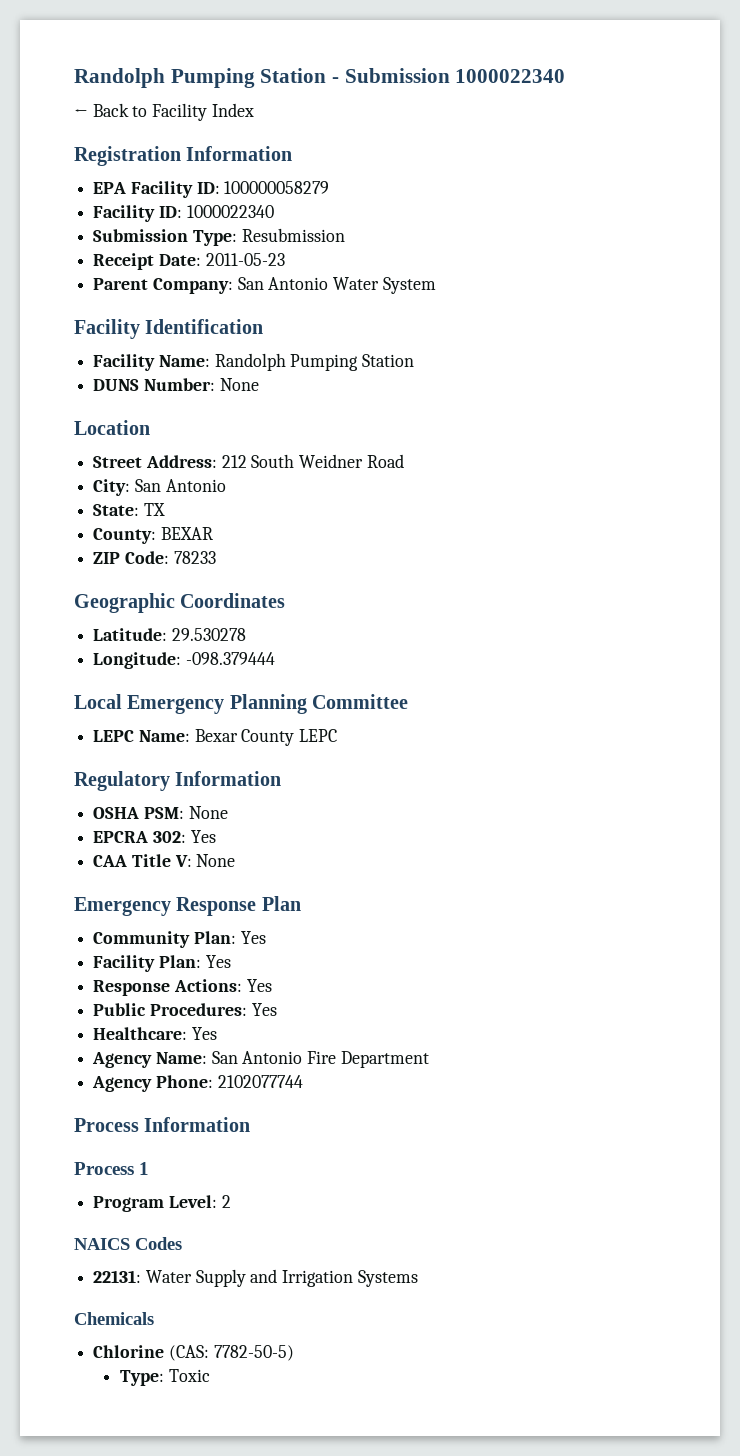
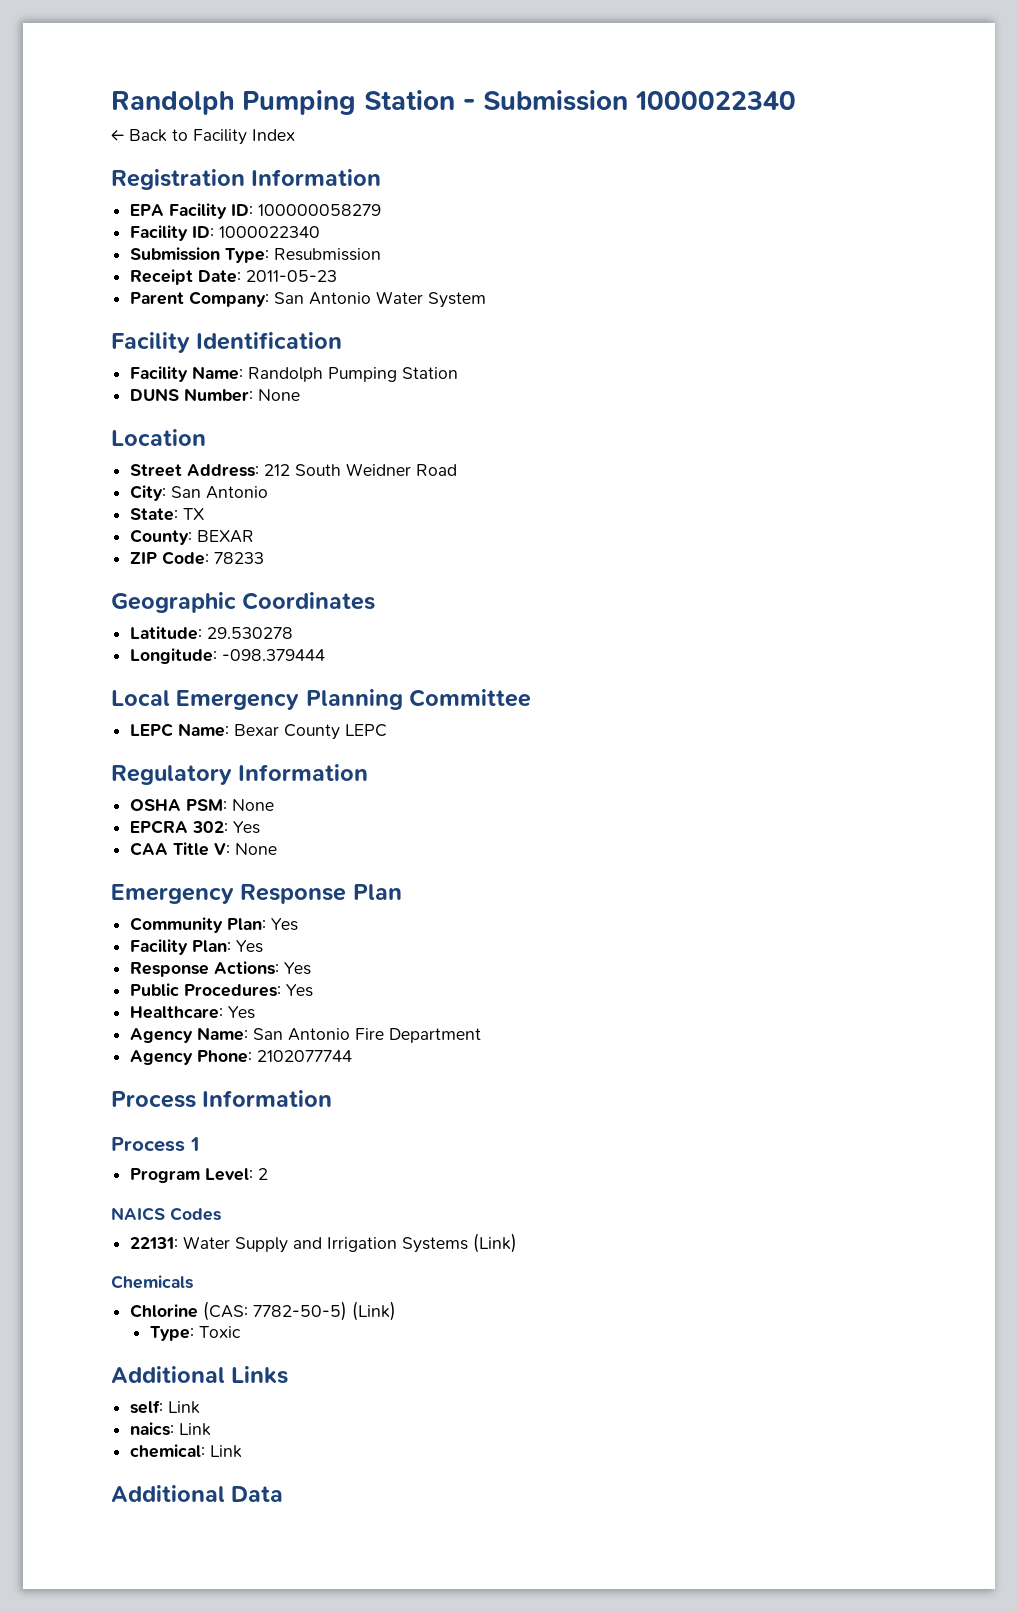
(418, 1278) none -> [473,1233,518,1253] (Link)
(294, 1353) none -> [352,1301,397,1321] (Link)
(210, 1375) none -> [111,1366,289,1384] [130,1400,201,1414] [130,1422,212,1436] [130,1444,243,1458] [111,1485,284,1502] // Additional Links // self: Link // naics: Link // chemical: Link // Additional Data

